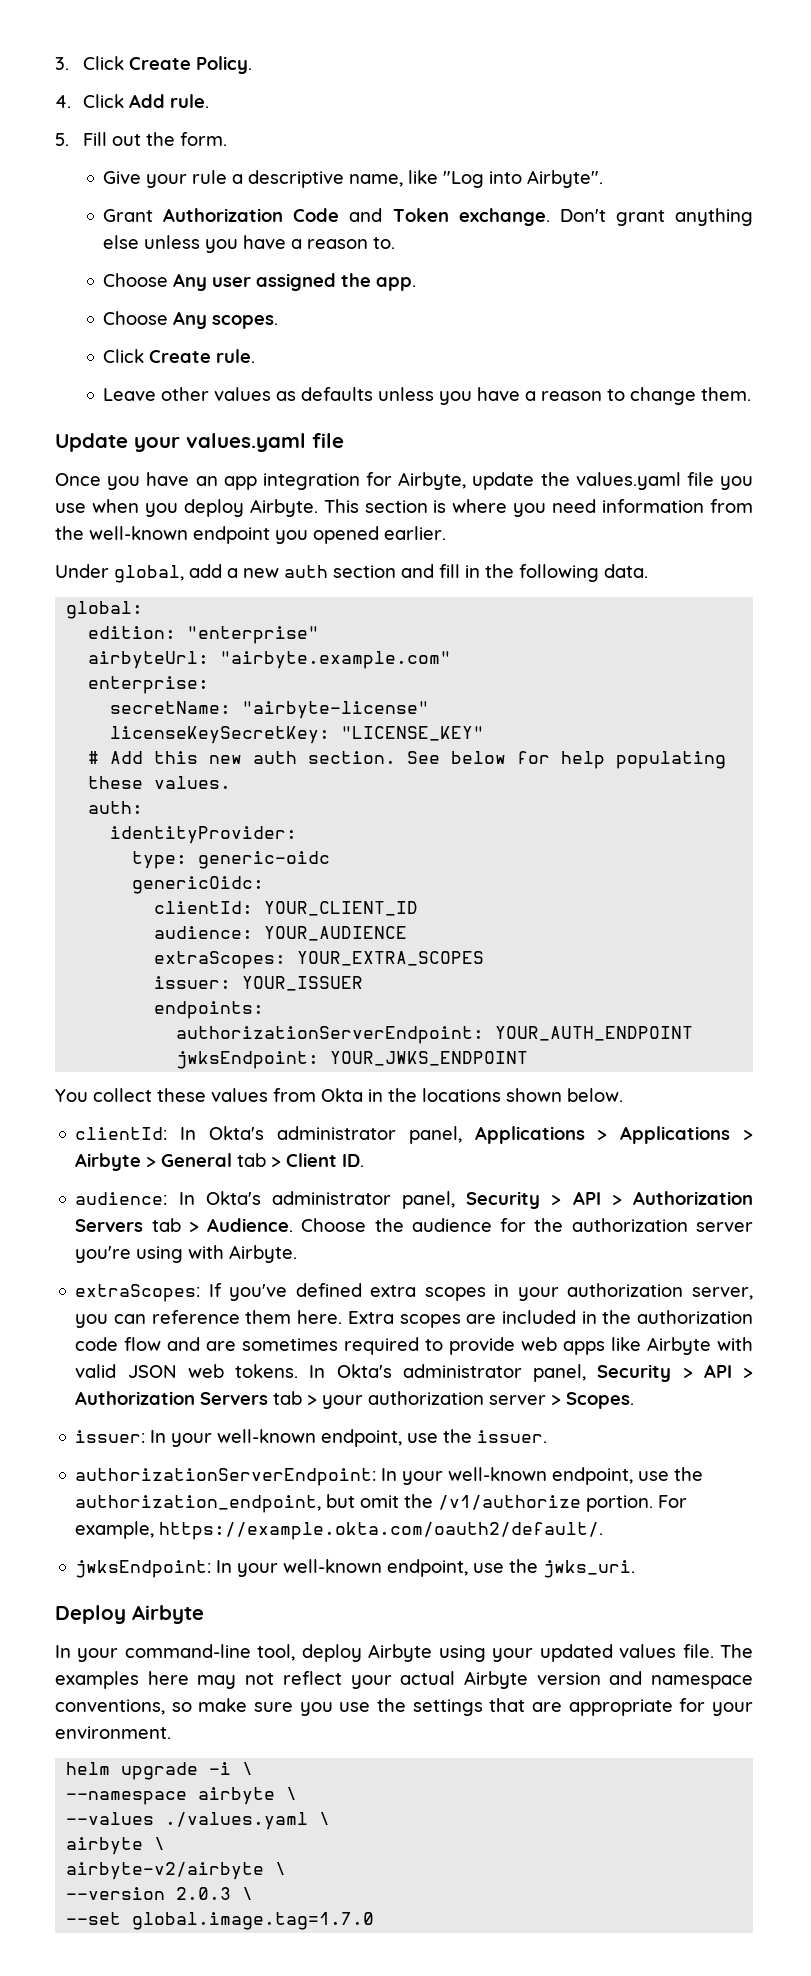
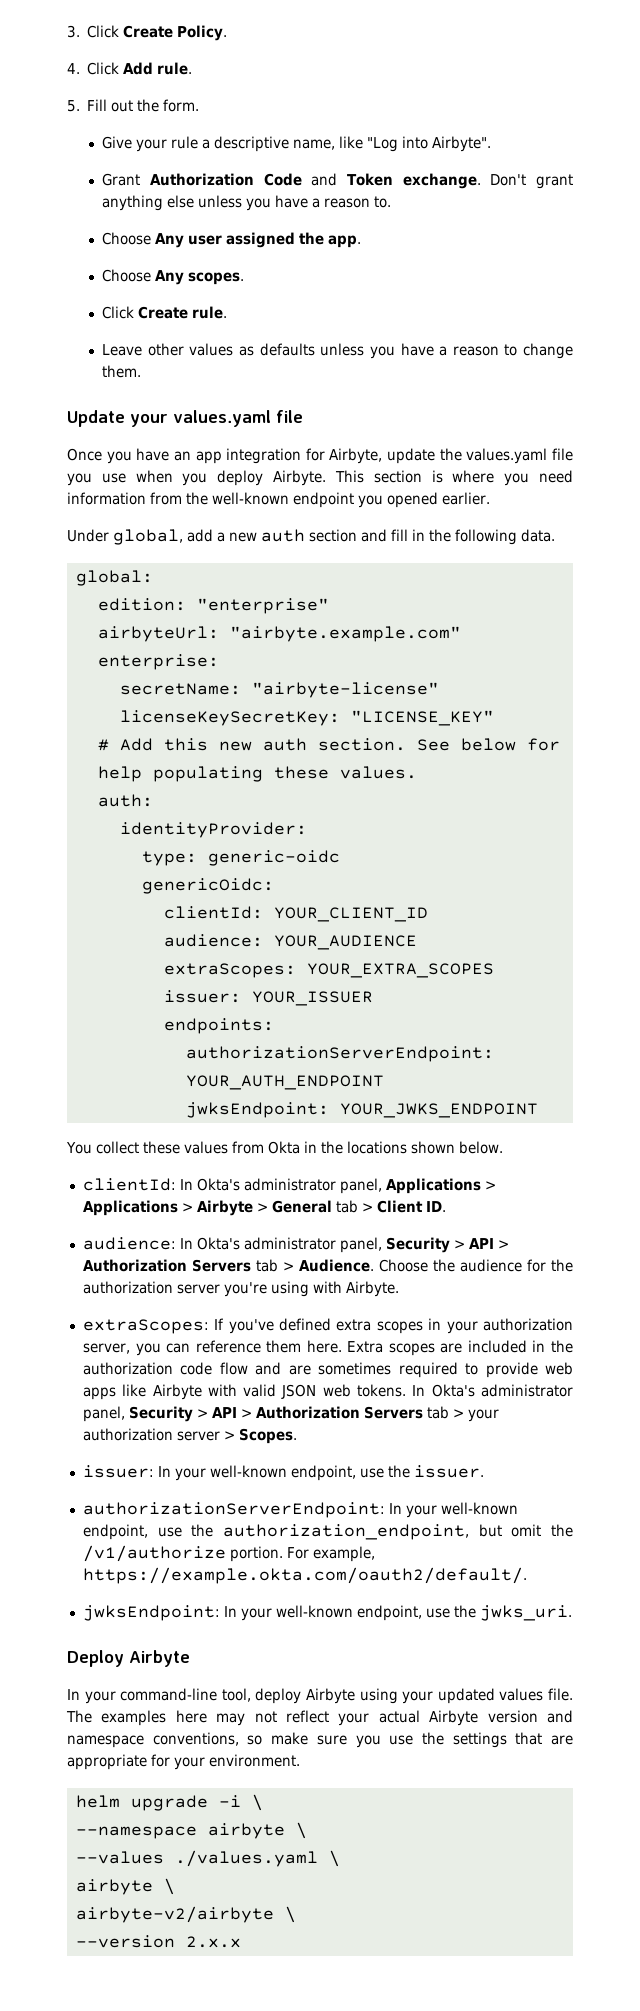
[176,1887,254,1900] [66,1912,375,1930] 2.0.3 \ // --set global.image.tag=1.7.0 -> [185,1936,241,1948] 2.x.x

